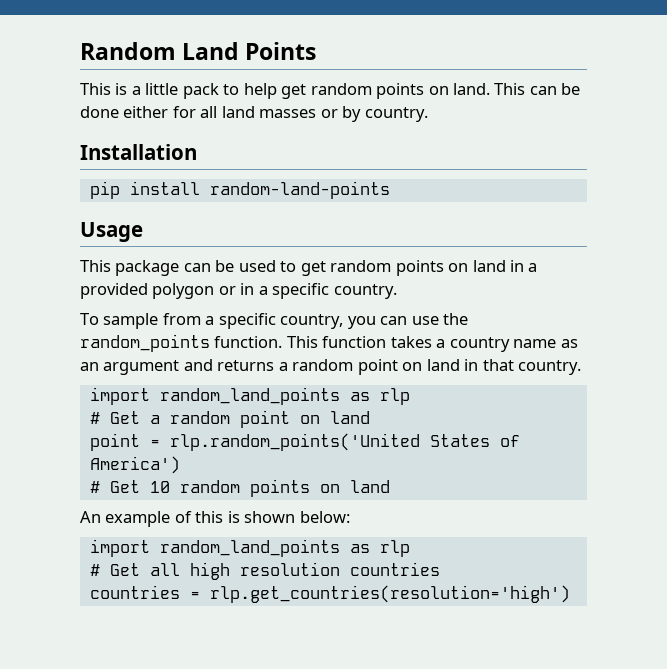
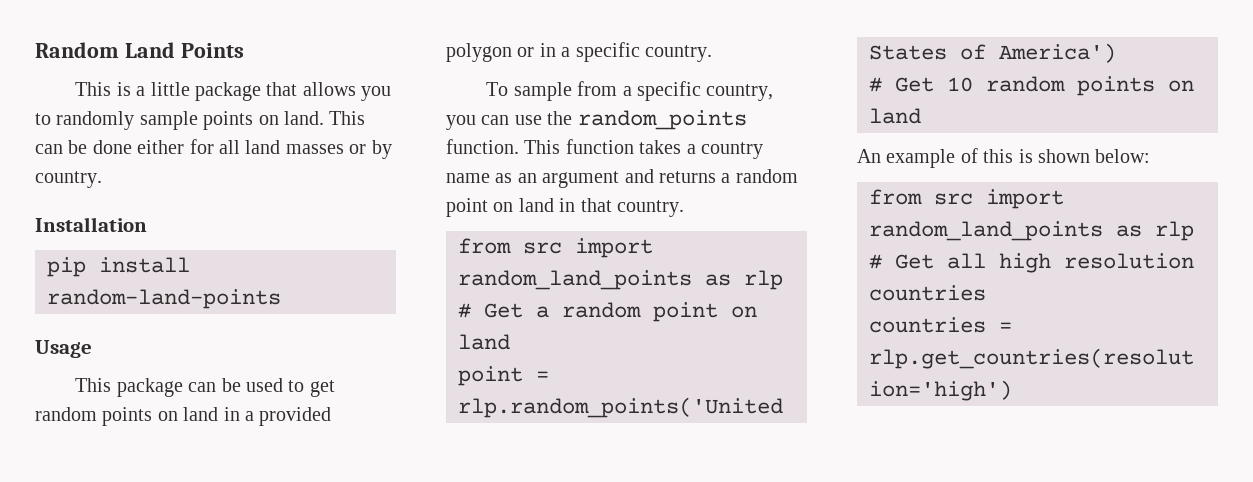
[182,83,372,99] pack to help get random -> [195,82,392,101] [35,111,198,130] package that allows you to randomly sample
(582, 367) none -> [458,238,562,254] from src
(350, 517) none -> [869,189,973,205] from src

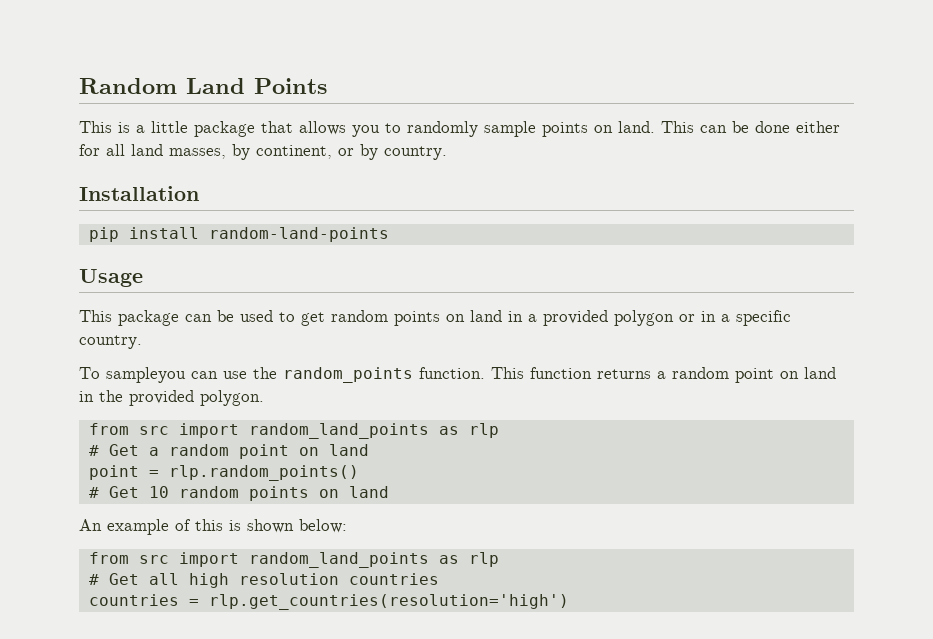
[285,144,344,154] masses -> [169,144,332,160] masses, by continent,
[513,81,774,101] [446,115,476,130] sample from a specific country, you -> [106,367,186,383] sampleyou
[639,140,763,159] [446,169,654,188] takes a country name as an argument and -> (592, 373) none
[580,198,684,217] that country. -> [99,390,264,406] the provided polygon.
[458,397,783,418] [869,43,1116,63] rlp.random_points('United States of America') -> [168,465,359,481] rlp.random_points()

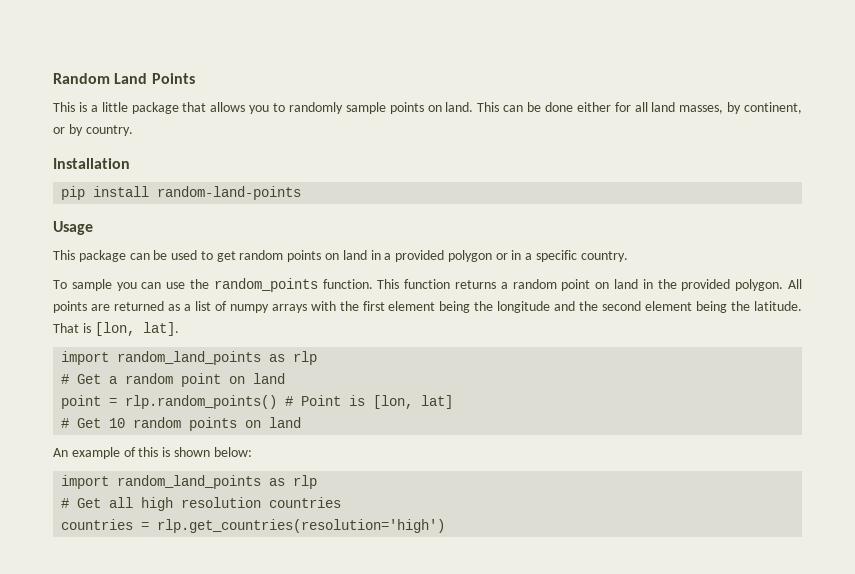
[106,367,186,383] sampleyou -> [71,279,137,291] sample you
[88,423,169,435] // from src -> [787,279,802,289] [53,301,802,313] [53,322,179,336] All points are returned as a list of numpy arrays with the first element being the longitude and the second element being the latitude. That is [lon, lat]. //
(359, 473) none -> [285,395,454,409] # Point is [lon, lat]
[88,552,169,564] from src -> (252, 452) none

